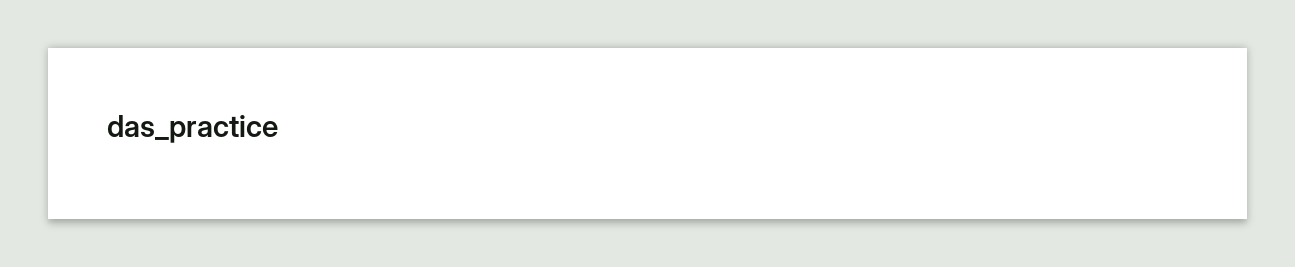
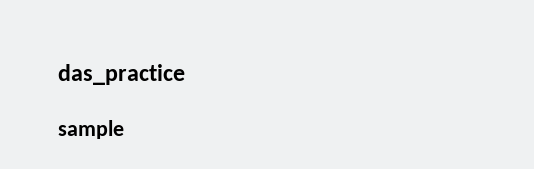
(278, 129) none -> [58,120,124,139] // sample

